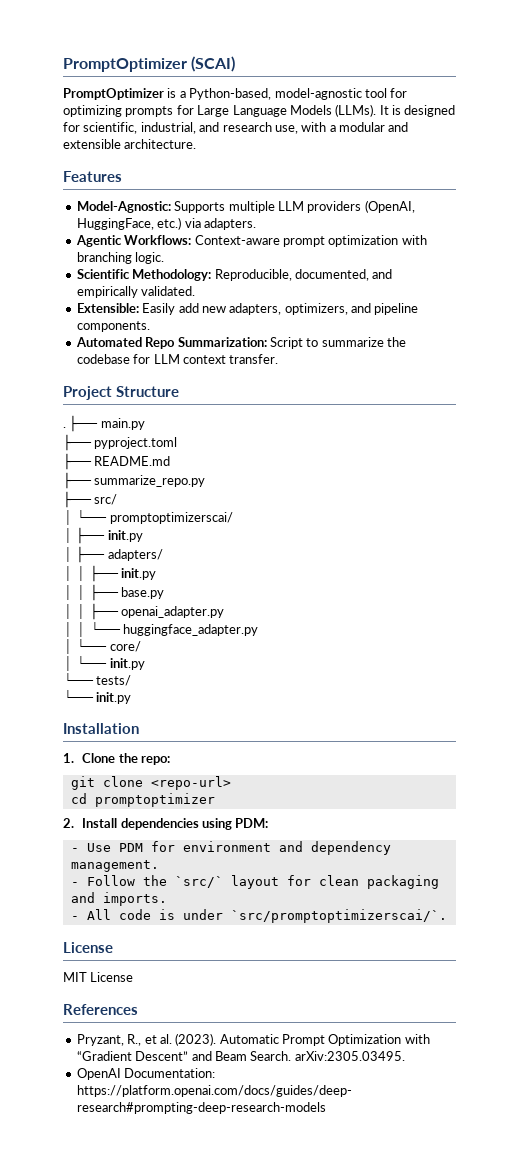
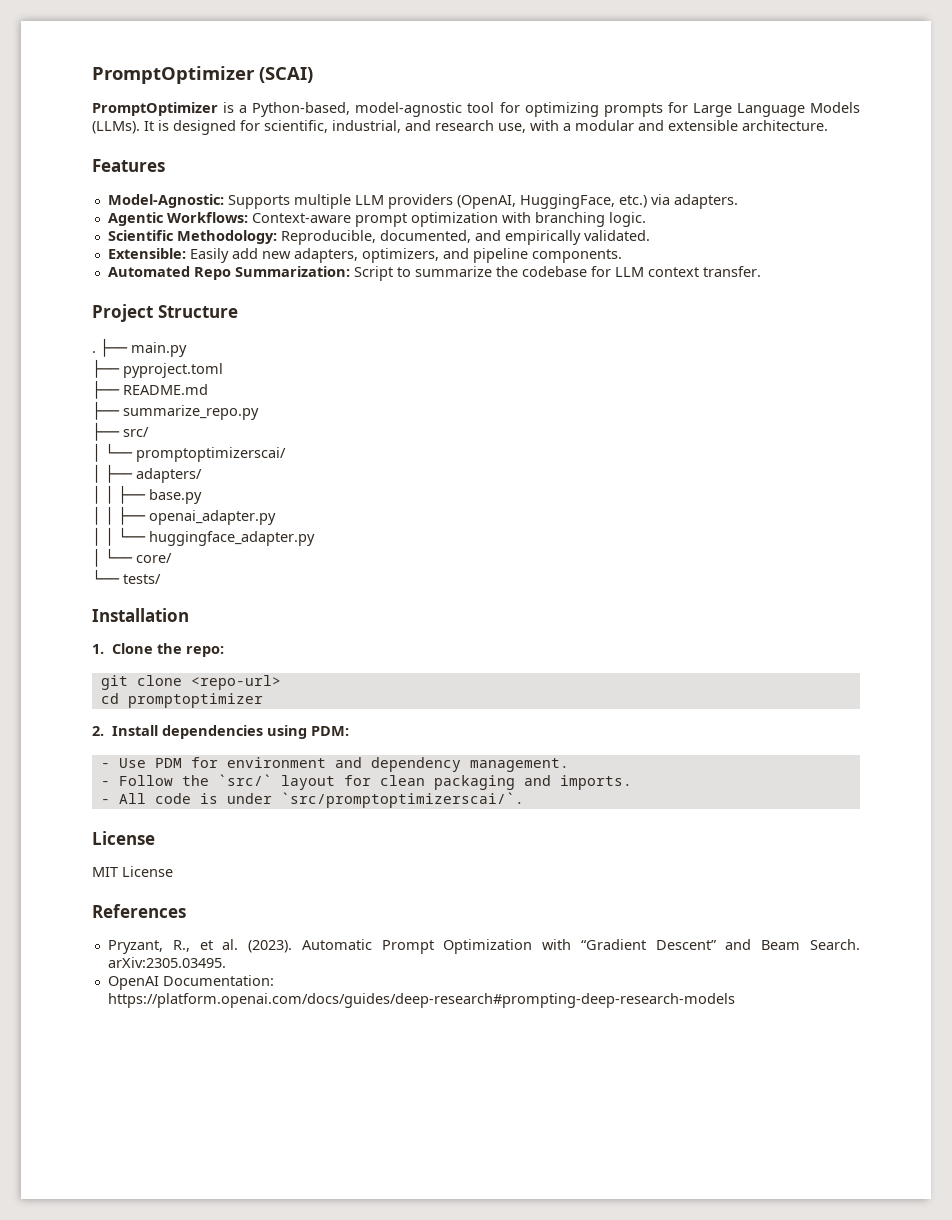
[63,527,143,544] // │ ├── init.py -> (286, 454) none
[63,565,157,582] // │ │ ├── init.py -> (202, 475) none
[63,656,145,671] // │ └── init.py -> (172, 558) none
[63,690,132,704] // └── init.py -> (161, 579) none

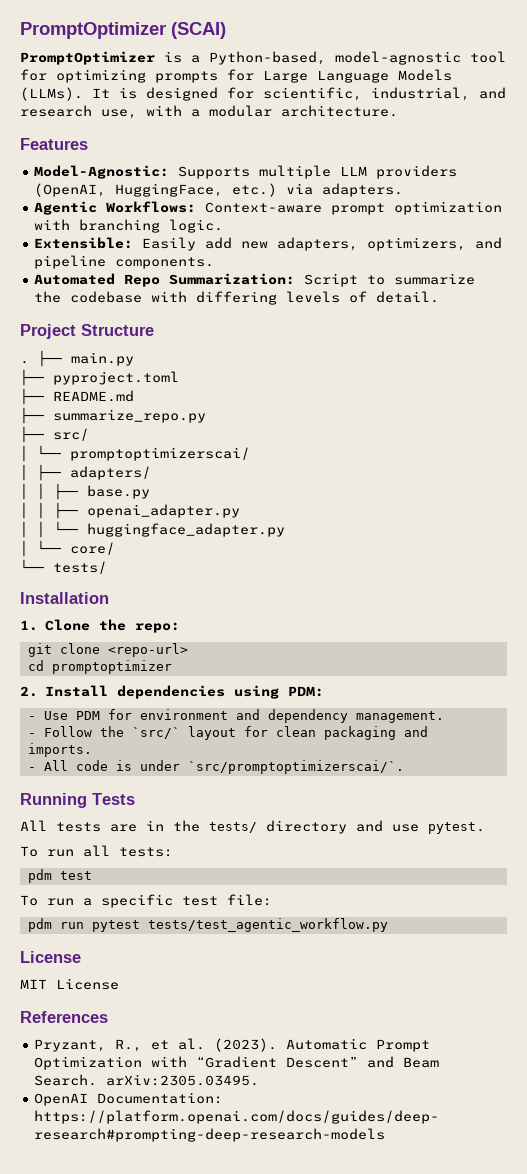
[638,120,738,131] and extensible -> (272, 111) none
[107,230,650,245] // Scientific Methodology: Reproducible, documented, and empirically validated. -> (224, 226) none
[590,266,761,277] for LLM context transfer. -> [151,291,440,305] with differing levels of detail.
(524, 800) none -> [20,793,135,808] [20,820,485,834] [20,845,173,857] [27,869,92,883] [20,894,272,908] [27,918,388,932] // Running Tests // All tests are in the tests/ directory and use pytest. // To run all tests: // pdm test // To run a specific test file: // pdm run pytest tests/test_agentic_workflow.py

